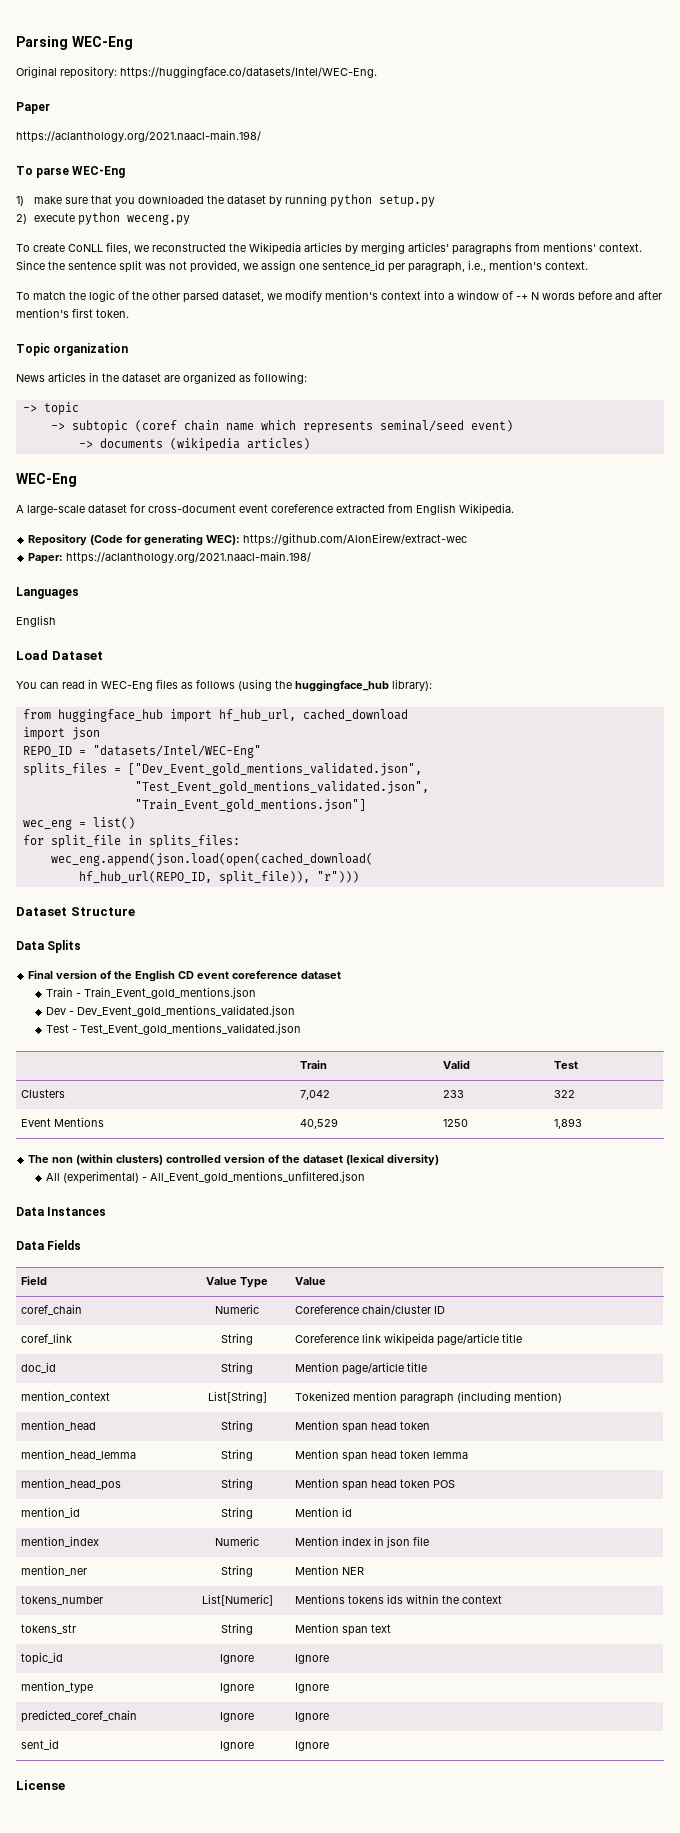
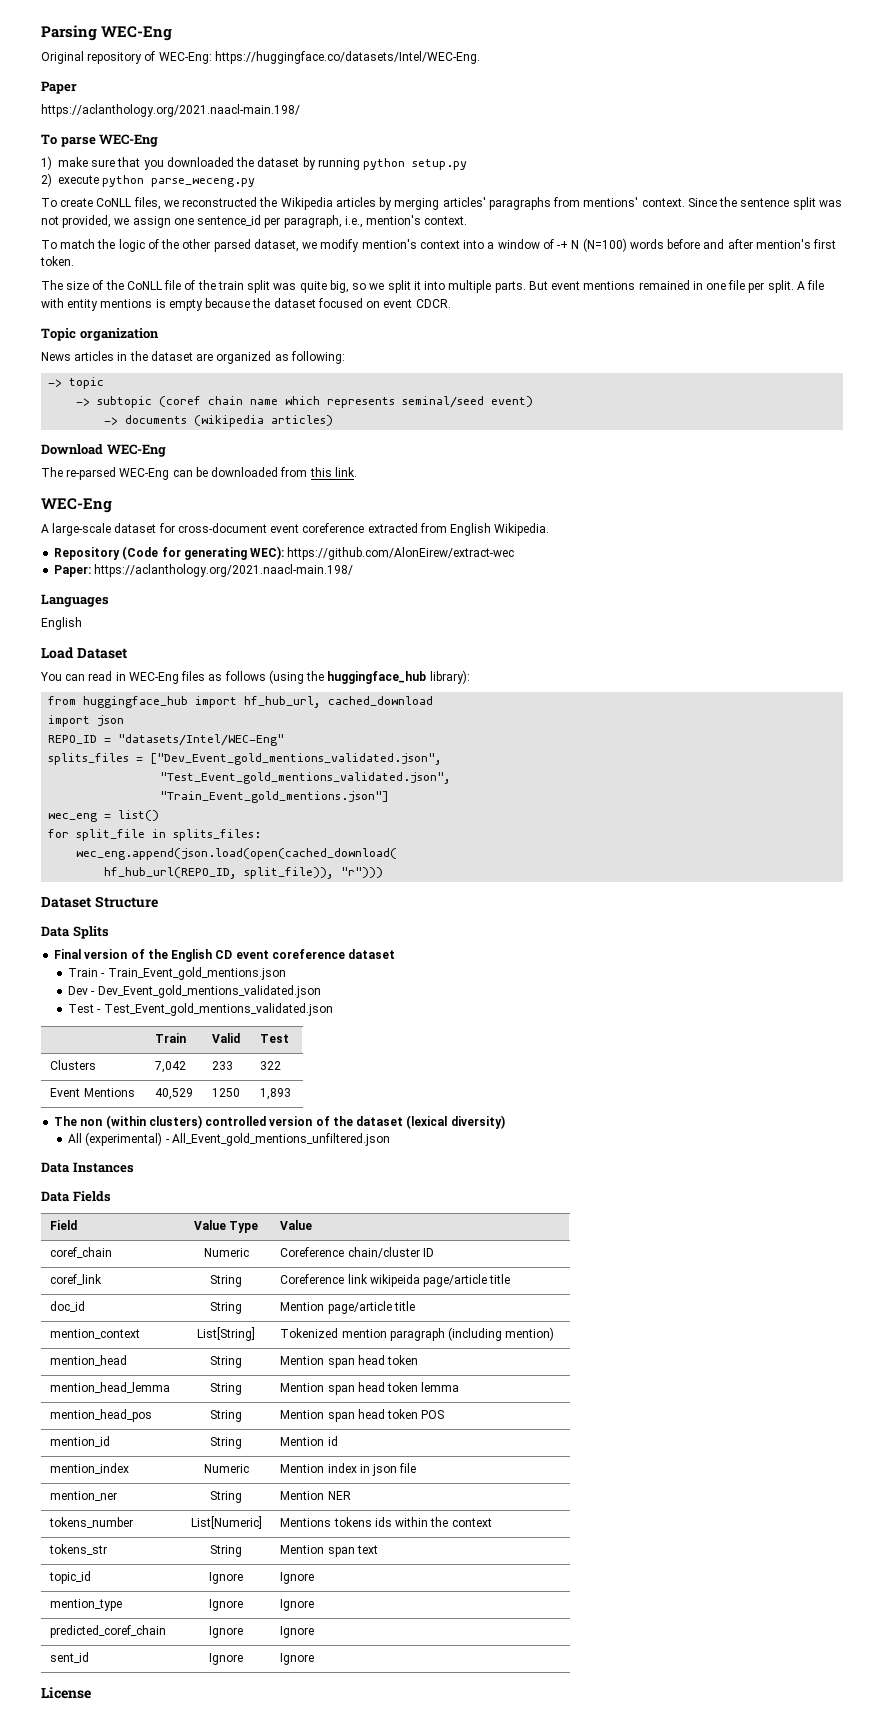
[60,66,117,79] repository: -> [87,51,212,64] repository of WEC-Eng:
[126,214,190,225] weceng.py -> [151,178,256,187] parse_weceng.py
(539, 296) none -> [582,238,627,252] (N=100)
(129, 313) none -> [41,280,825,293] [41,298,451,311] // The size of the CoNLL file of the train split was quite big, so we split it into multiple parts. But event mentions remained in one file per split. A file with entity mentions is empty because the dataset focused on event CDCR.
(310, 444) none -> [41,444,166,457] [41,467,357,480] // Download WEC-Eng // The re-parsed WEC-Eng can be downloaded from this link.

